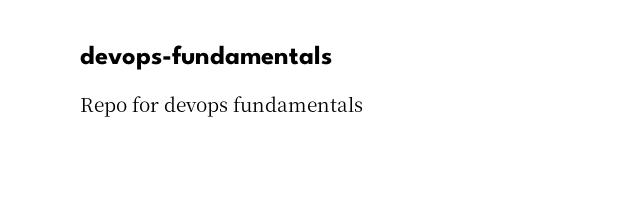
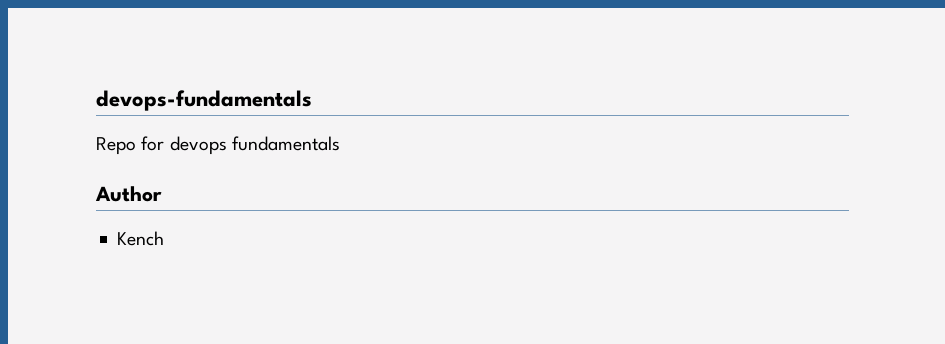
(364, 104) none -> [95,186,162,202] [117,231,165,246] // Author // Kench

